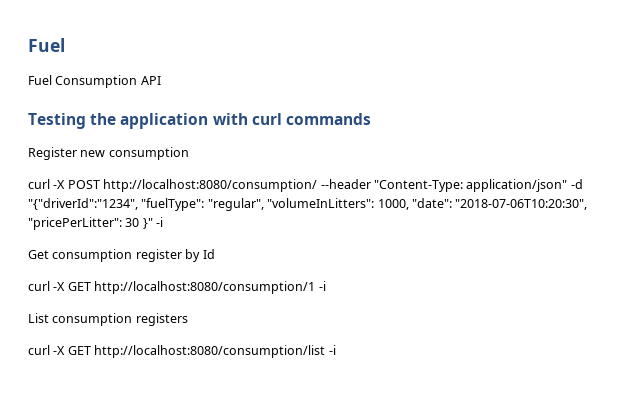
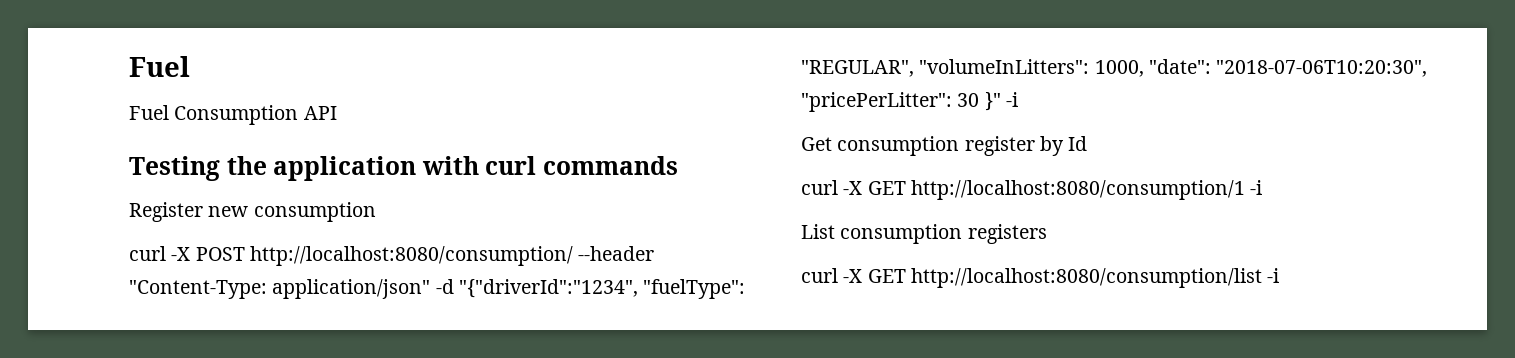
[207,198,264,211] "regular", -> [801,60,914,77] "REGULAR",

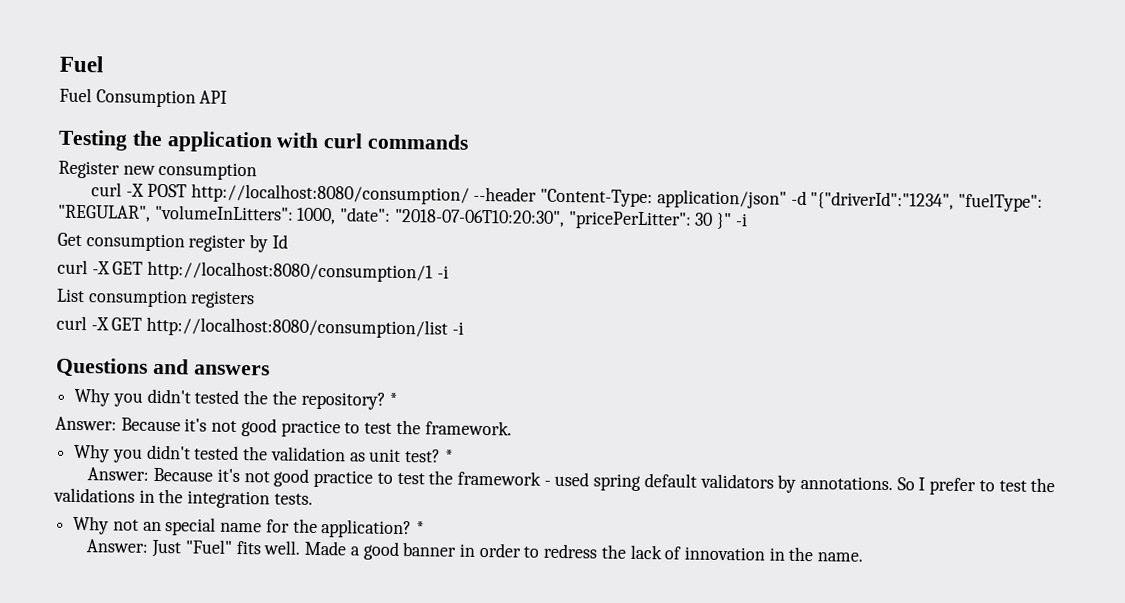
(1280, 275) none -> [56,357,270,378] [74,387,399,410] [55,416,512,438] [73,443,454,463] [87,467,1056,496] [53,487,313,509] [73,515,426,539] [86,539,864,562] // Questions and answers // Why you didn't tested the the repository? * // Answer: Because it's not good practice to test the framework. // Why you didn't tested the validation as unit test? * // Answer: Because it's not good practice to test the framework - used spring default validators by annotations. So I prefer to test the validations in the integration tests. // Why not an special name for the application? * // Answer: Just "Fuel" fits well. Made a good banner in order to redress the lack of innovation in the name.

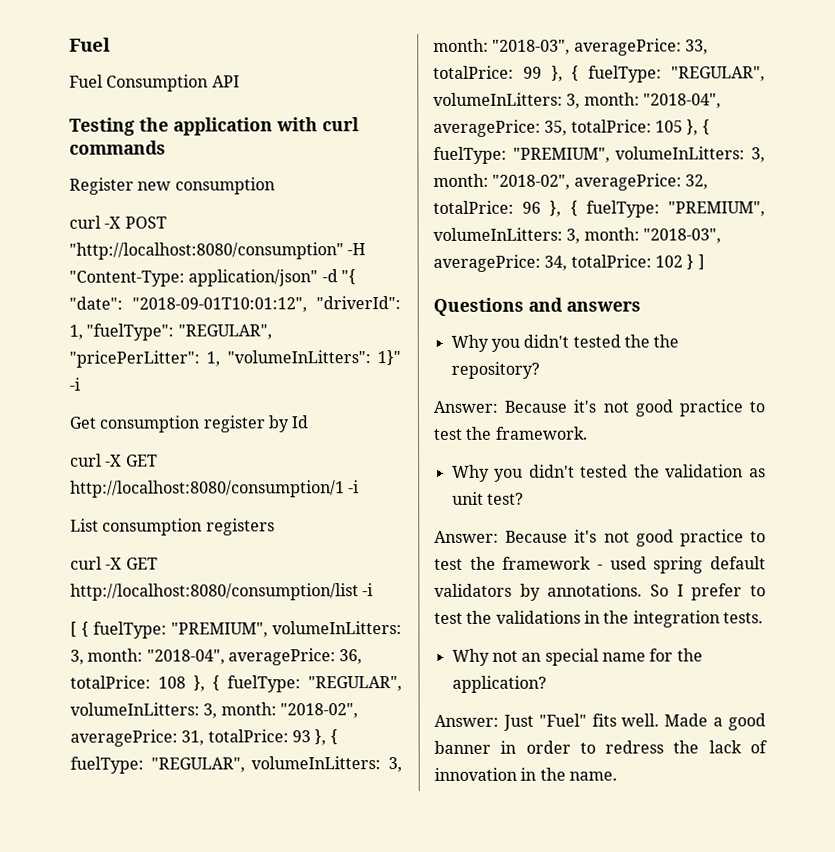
[190,183,538,205] http://localhost:8080/consumption/ --header -> [69,242,367,260] "http://localhost:8080/consumption" -H
[810,191,1043,212] [57,204,733,230] "{"driverId":"1234", "fuelType": "REGULAR", "volumeInLitters": 1000, "date": "2018-07-06T10:20:30", "pricePerLitter": 30 }" -> [340,269,356,285] [69,296,401,313] [69,323,272,341] [69,350,401,368] "{ "date": "2018-09-01T10:01:12", "driverId": 1, "fuelType": "REGULAR", "pricePerLitter": 1, "volumeInLitters": 1}"
(464, 328) none -> [70,621,402,639] [70,648,363,666] [70,675,402,693] [70,702,358,719] [70,729,338,747] [70,756,403,774] [433,38,708,56] [433,65,765,83] [433,92,721,109] [433,119,710,137] [433,146,765,164] [433,173,708,191] [433,200,765,218] [433,227,721,244] [433,254,705,272] // [ { fuelType: "PREMIUM", volumeInLitters: 3, month: "2018-04", averagePrice: 36, totalPrice: 108 }, { fuelType: "REGULAR", volumeInLitters: 3, month: "2018-02", averagePrice: 31, totalPrice: 93 }, { fuelType: "REGULAR", volumeInLitters: 3, month: "2018-03", averagePrice: 33, totalPrice: 99 }, { fuelType: "REGULAR", volumeInLitters: 3, month: "2018-04", averagePrice: 35, totalPrice: 105 }, { fuelType: "PREMIUM", volumeInLitters: 3, month: "2018-02", averagePrice: 32, totalPrice: 96 }, { fuelType: "PREMIUM", volumeInLitters: 3, month: "2018-03", averagePrice: 34, totalPrice: 102 } ]
[389,392,399,406] * -> (540, 370) none
[443,449,454,463] * -> (524, 498) none
[416,521,426,535] * -> (547, 684) none

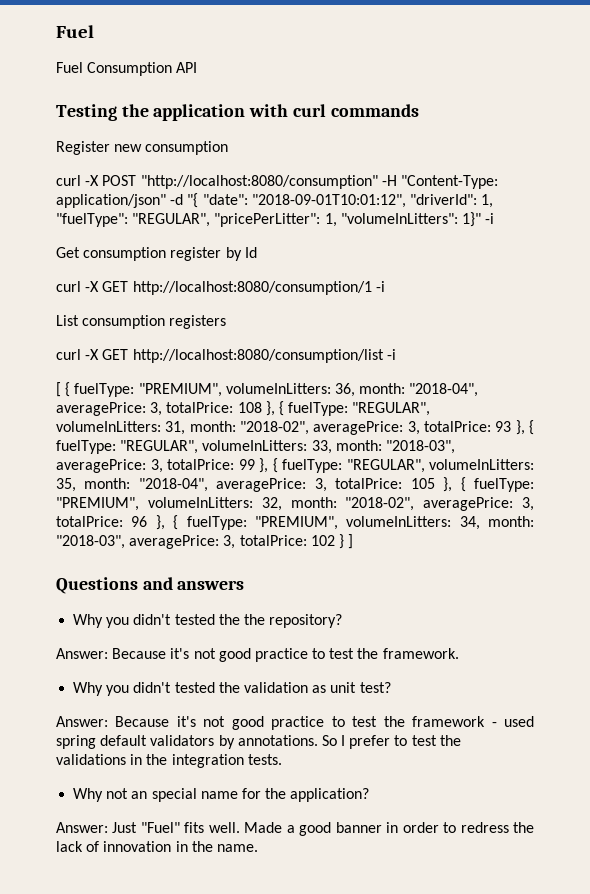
[70,648,363,666] 3, month: "2018-04", averagePrice: 36, -> [334,383,479,397] [56,402,163,416] 36, month: "2018-04", averagePrice: 3,
[203,702,358,719] [70,729,205,747] 3, month: "2018-02", averagePrice: 31, -> [165,421,420,435] 31, month: "2018-02", averagePrice: 3,
[388,757,403,773] [433,38,708,56] 3, month: "2018-03", averagePrice: 33, -> [311,440,455,454] [56,459,163,473] 33, month: "2018-03", averagePrice: 3,
[566,92,721,109] [433,119,568,137] 3, month: "2018-04", averagePrice: 35, -> [56,478,327,492] 35, month: "2018-04", averagePrice: 3,
[751,147,765,163] [433,173,708,191] 3, month: "2018-02", averagePrice: 32, -> [261,497,534,511] 32, month: "2018-02", averagePrice: 3,
[566,227,721,244] [433,254,568,272] 3, month: "2018-03", averagePrice: 34, -> [459,516,534,530] [56,535,236,549] 34, month: "2018-03", averagePrice: 3,

